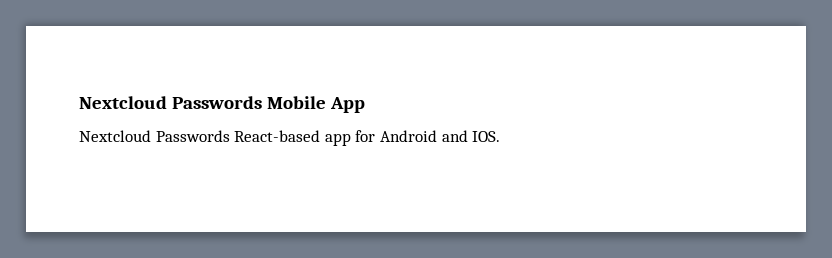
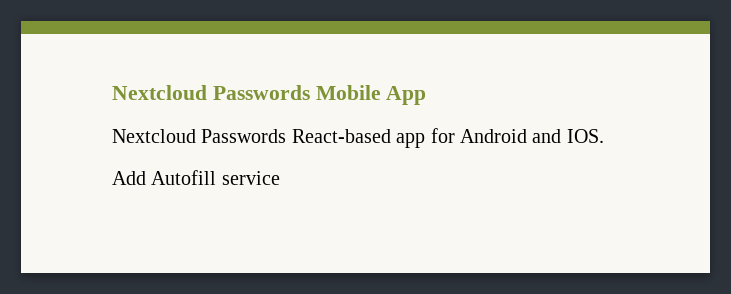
(501, 136) none -> [112,170,280,185] // Add Autofill service

